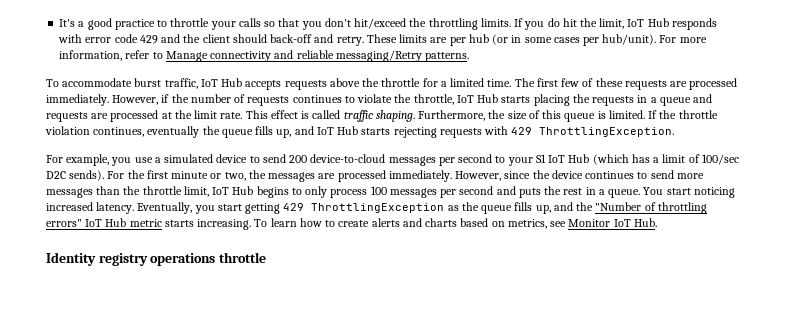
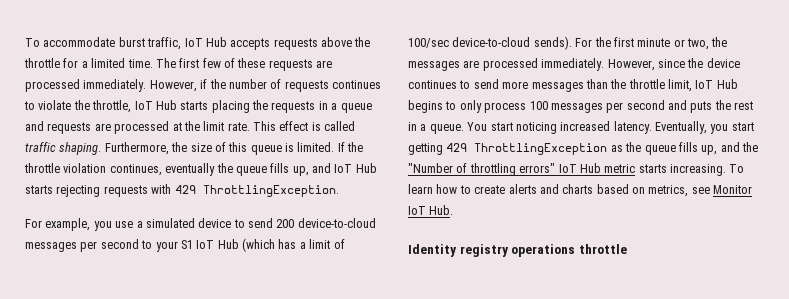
[59,18,717,30] [58,34,707,46] [59,50,470,62] It's a good practice to throttle your calls so that you don't hit/exceed the throttling limits. If you do hit the limit, IoT Hub responds with error code 429 and the client should back-off and retry. These limits are per hub (or in some cases per hub/unit). For more information, refer to Manage connectivity and reliable messaging/Retry patterns. // -> (25, 42) none
[46,171,66,179] D2C -> [452,37,531,47] device-to-cloud

